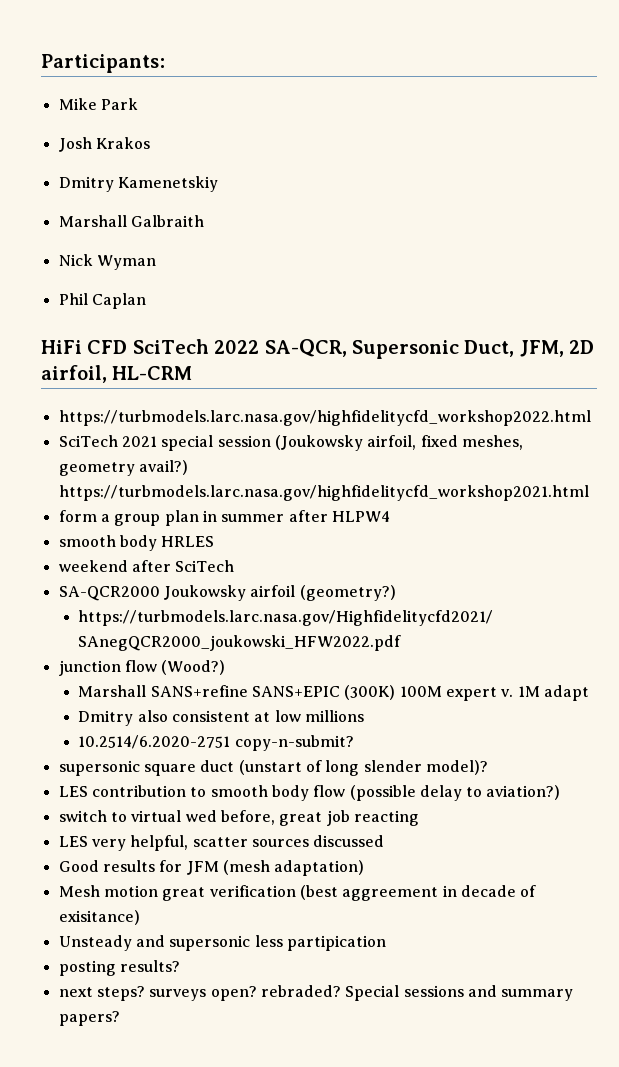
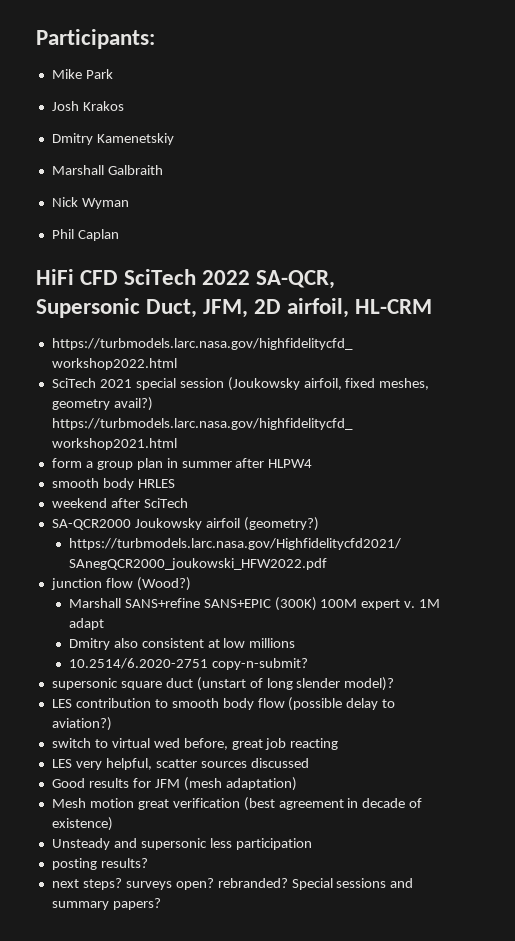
[342,887,439,901] aggreement -> [278,799,344,810] agreement
[58,910,140,925] exisitance) -> [51,817,113,831] existence)
[286,935,386,951] partipication -> [235,838,312,850] participation
[260,985,341,997] rebraded? -> [217,878,288,888] rebranded?

